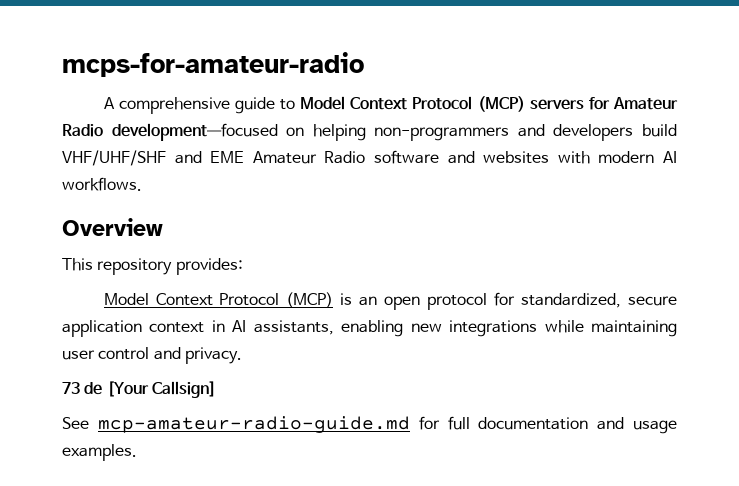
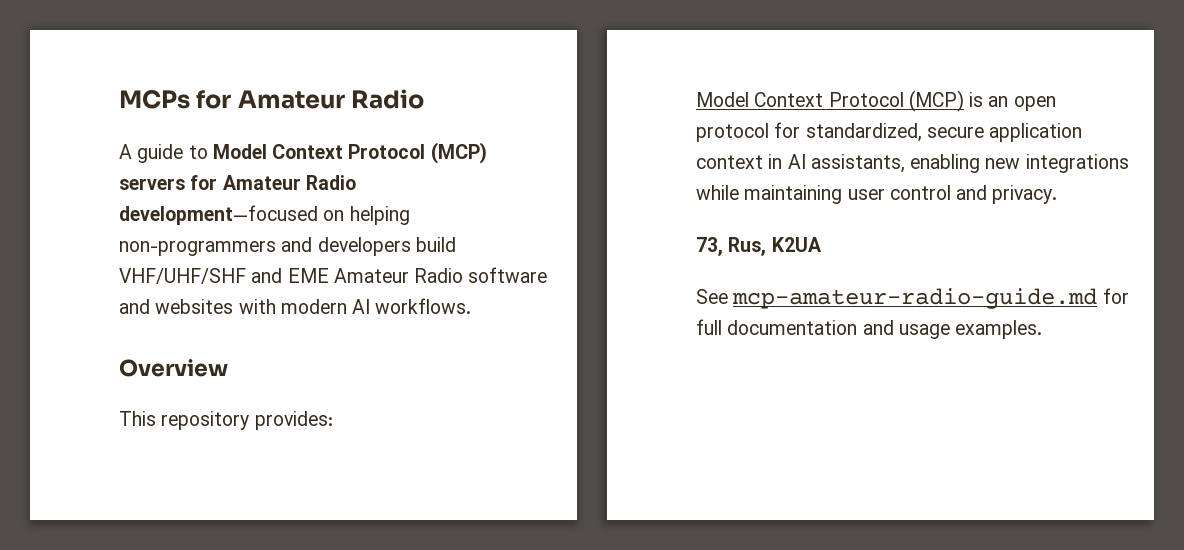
[62,52,364,77] mcps-for-amateur-radio -> [119,89,425,109] MCPs for Amateur Radio
[118,97,230,114] comprehensive -> (132, 151) none
[62,381,216,398] 73 de [Your Callsign] -> [696,237,822,256] 73, Rus, K2UA

